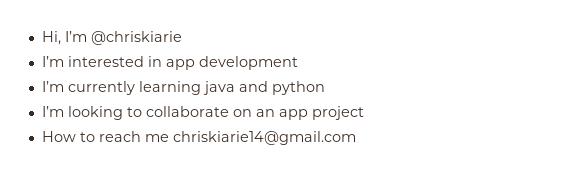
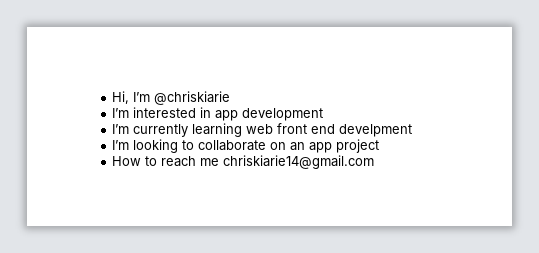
[202,81,325,95] java and python -> [246,123,413,137] web front end develpment

